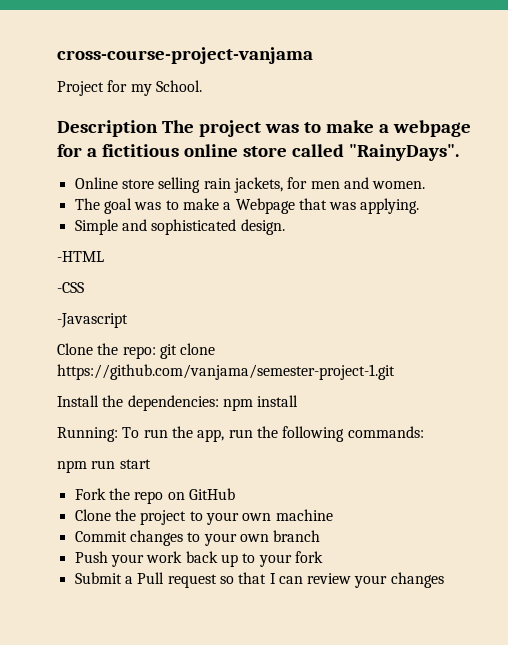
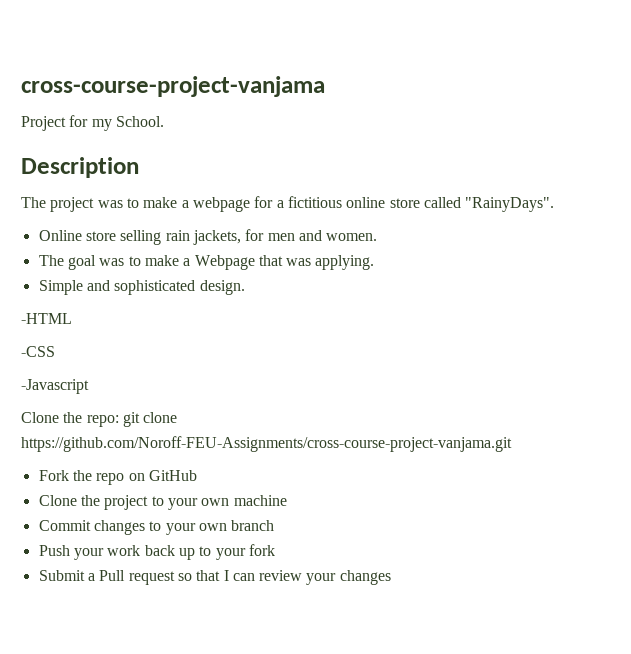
(158, 128) none -> (139, 167) //
[57,364,395,380] [57,395,299,411] [57,426,424,442] [57,459,151,473] https://github.com/vanjama/semester-project-1.git // Install the dependencies: npm install // Running: To run the app, run the following commands: // npm run start -> [21,436,512,452] https://github.com/Noroff-FEU-Assignments/cross-course-project-vanjama.git

